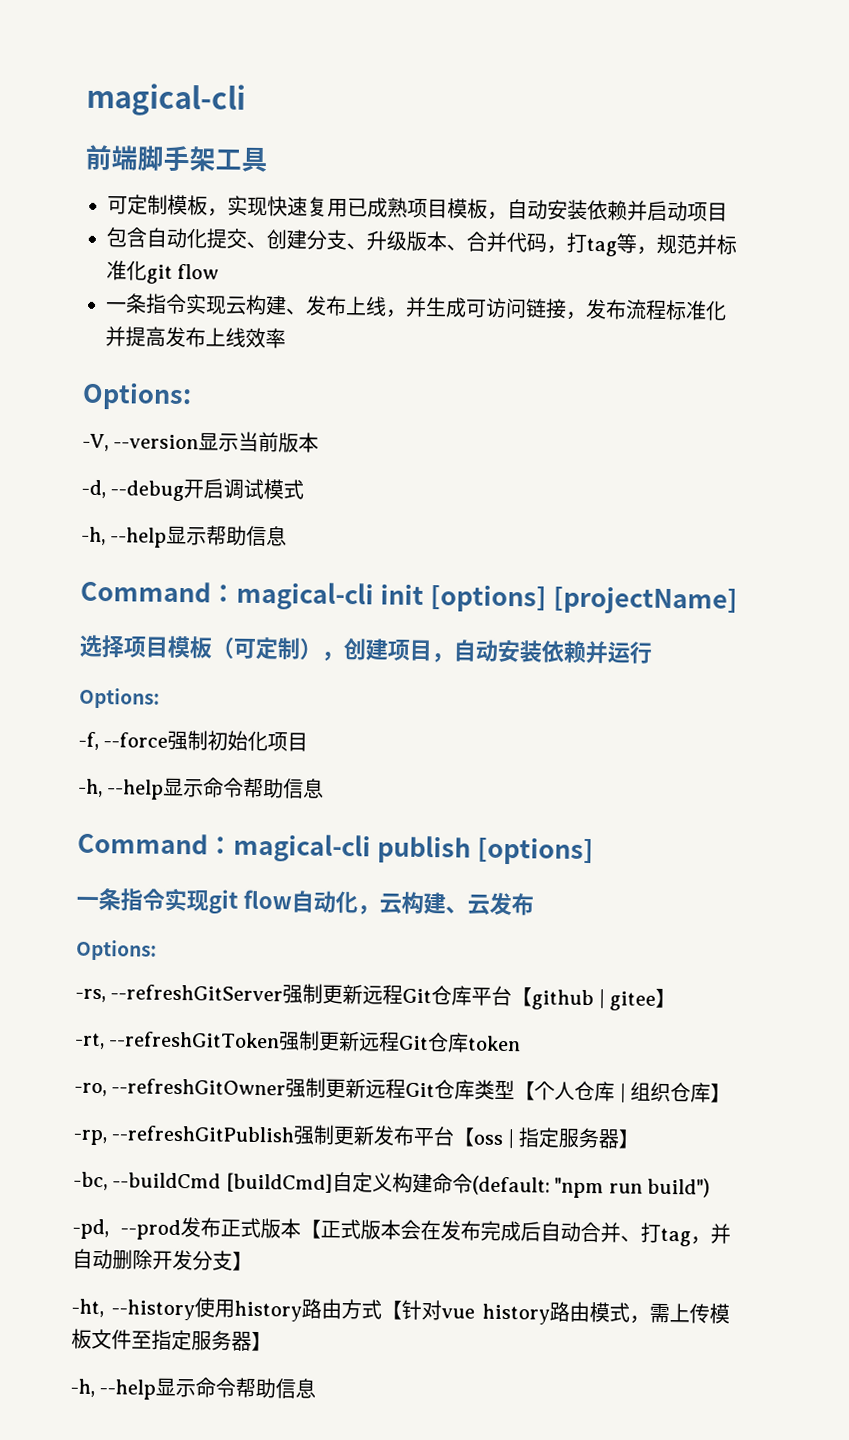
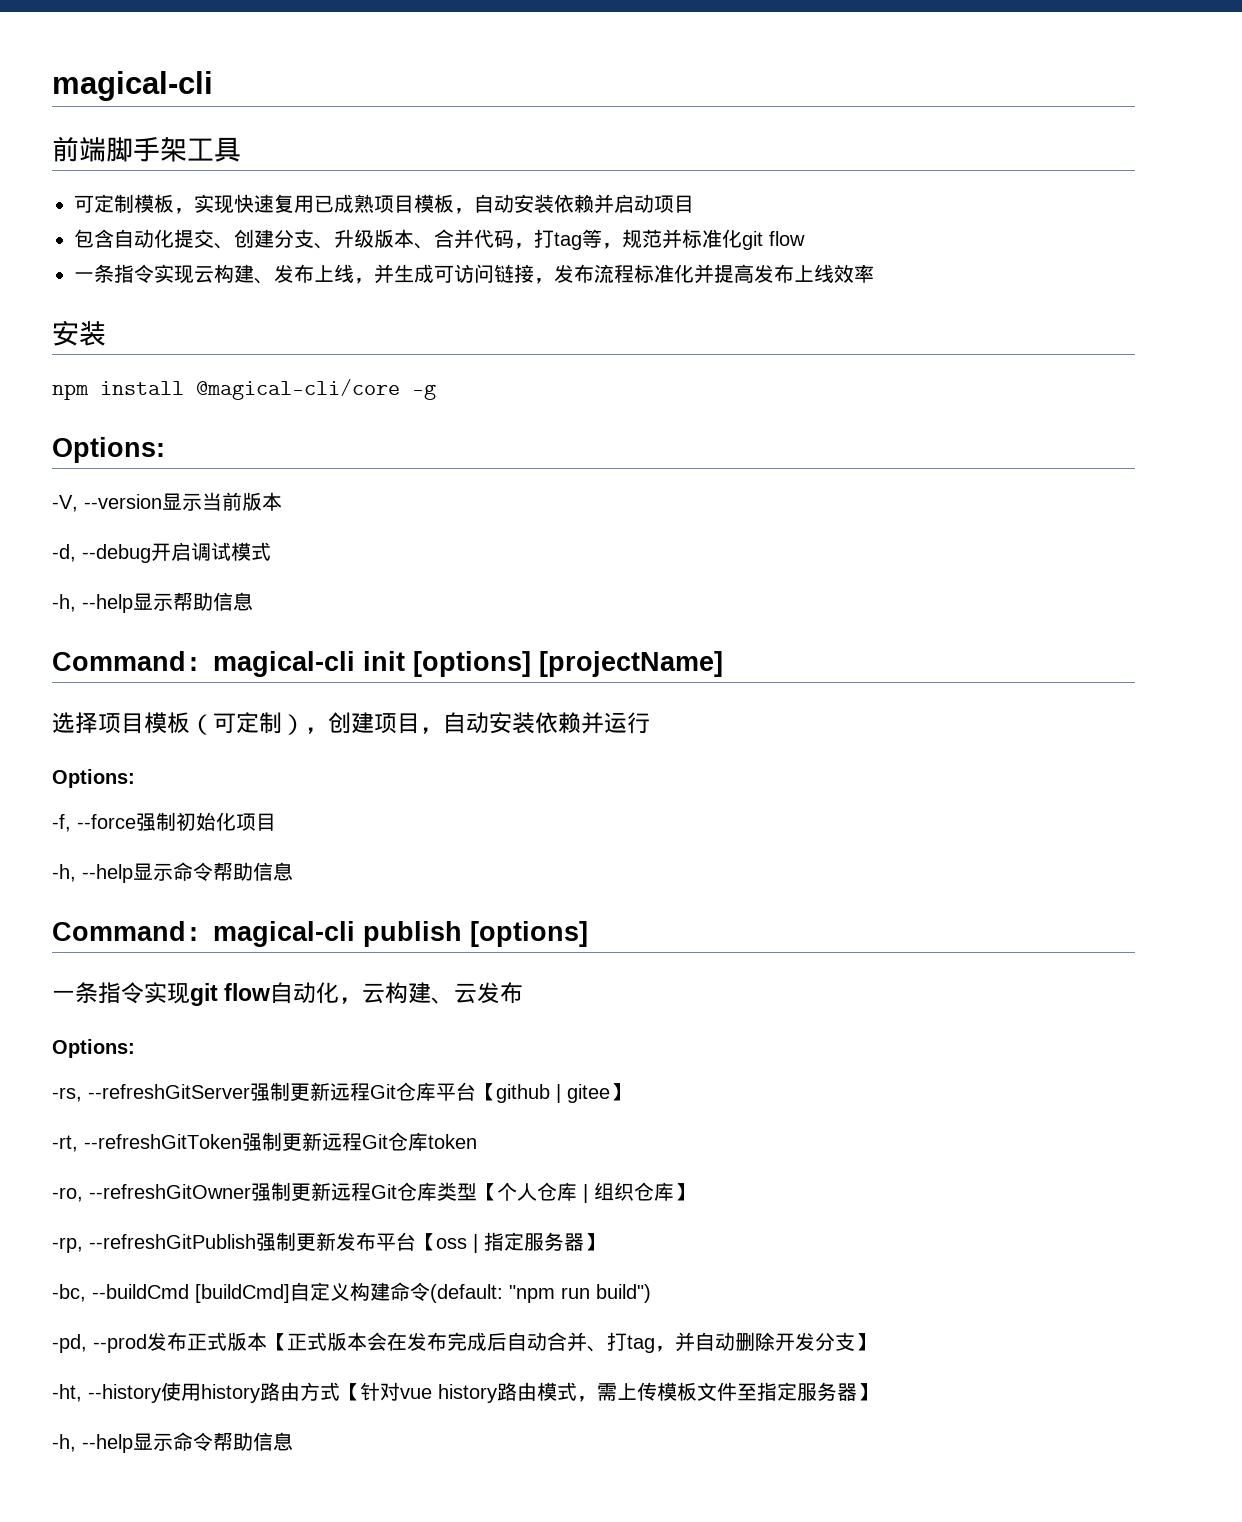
(286, 338) none -> [52,320,106,346] [52,379,436,400] // 安装 // npm install @magical-cli/core -g

